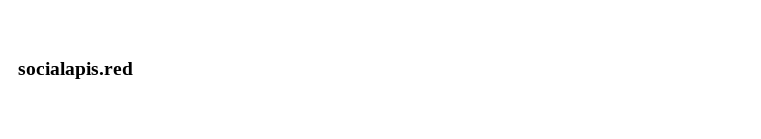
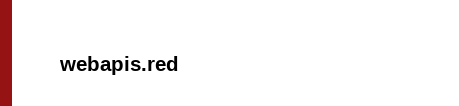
[18,62,133,79] socialapis.red -> [59,56,179,75] webapis.red

